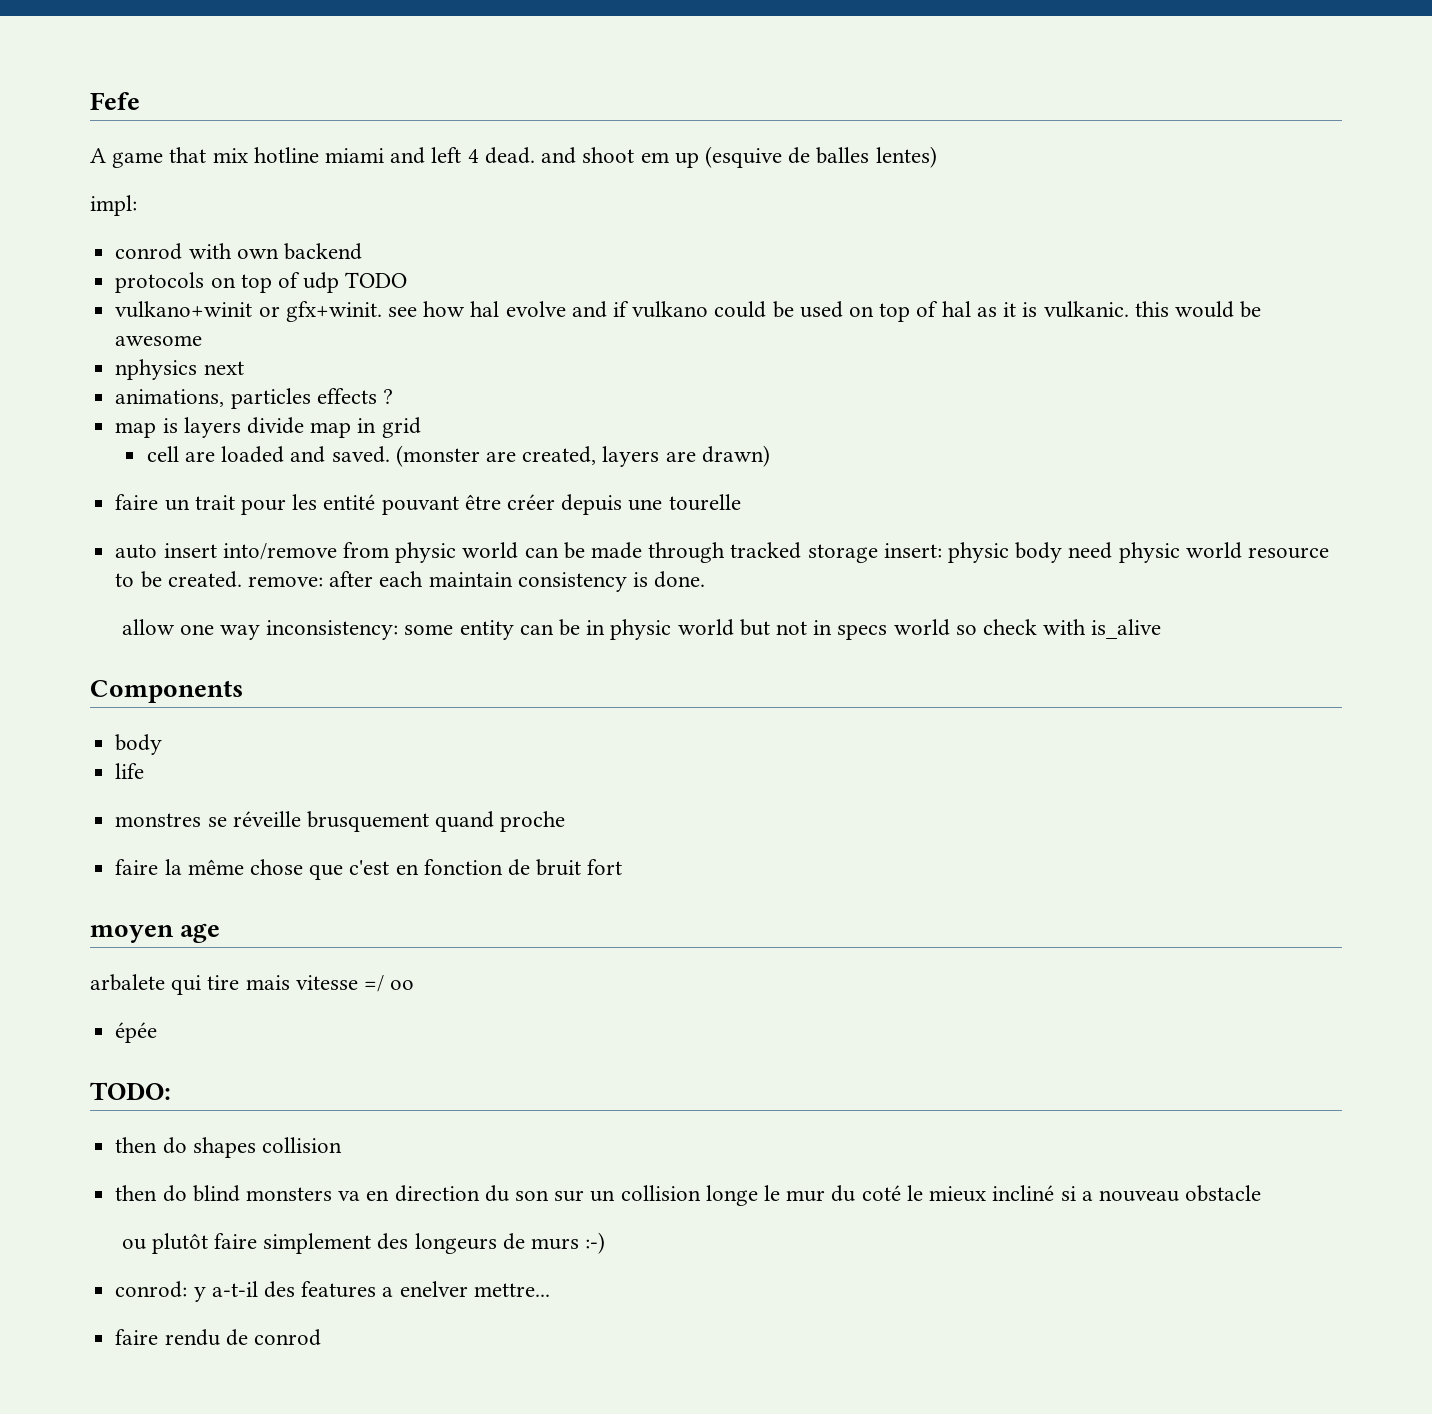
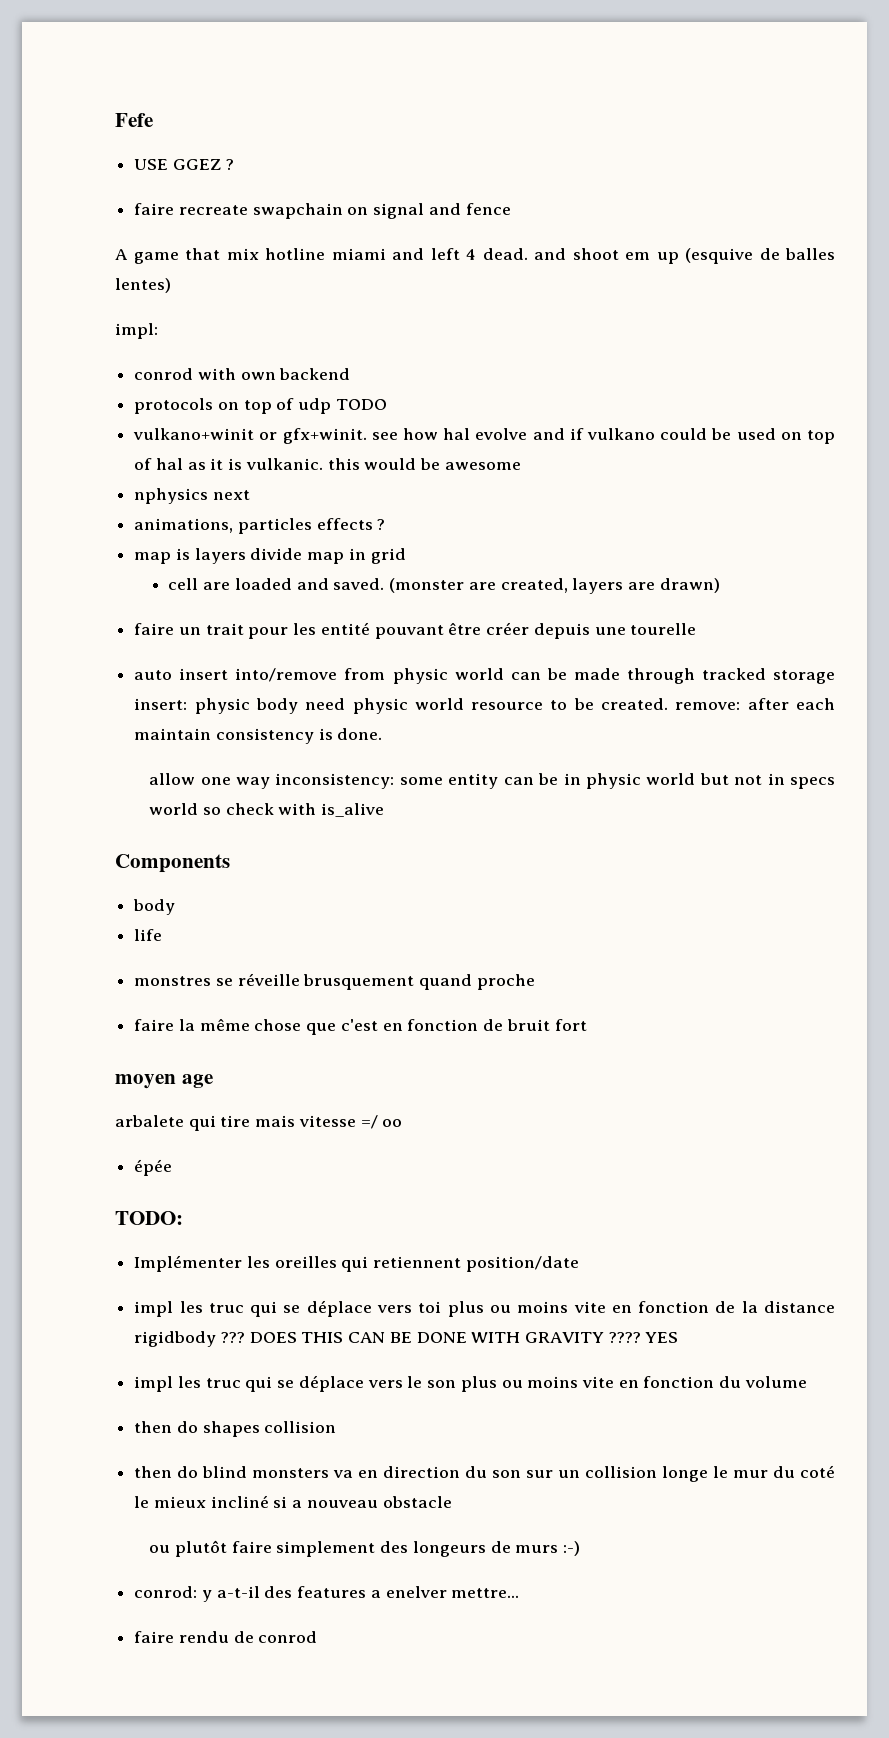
(140, 101) none -> [134,159,234,170] [134,203,511,219] // USE GGEZ ? // faire recreate swapchain on signal and fence
(171, 1091) none -> [134,1255,579,1272] [134,1300,835,1317] [134,1331,679,1347] [134,1375,807,1392] // Implémenter les oreilles qui retiennent position/date // impl les truc qui se déplace vers toi plus ou moins vite en fonction de la distance rigidbody ??? DOES THIS CAN BE DONE WITH GRAVITY ???? YES // impl les truc qui se déplace vers le son plus ou moins vite en fonction du volume

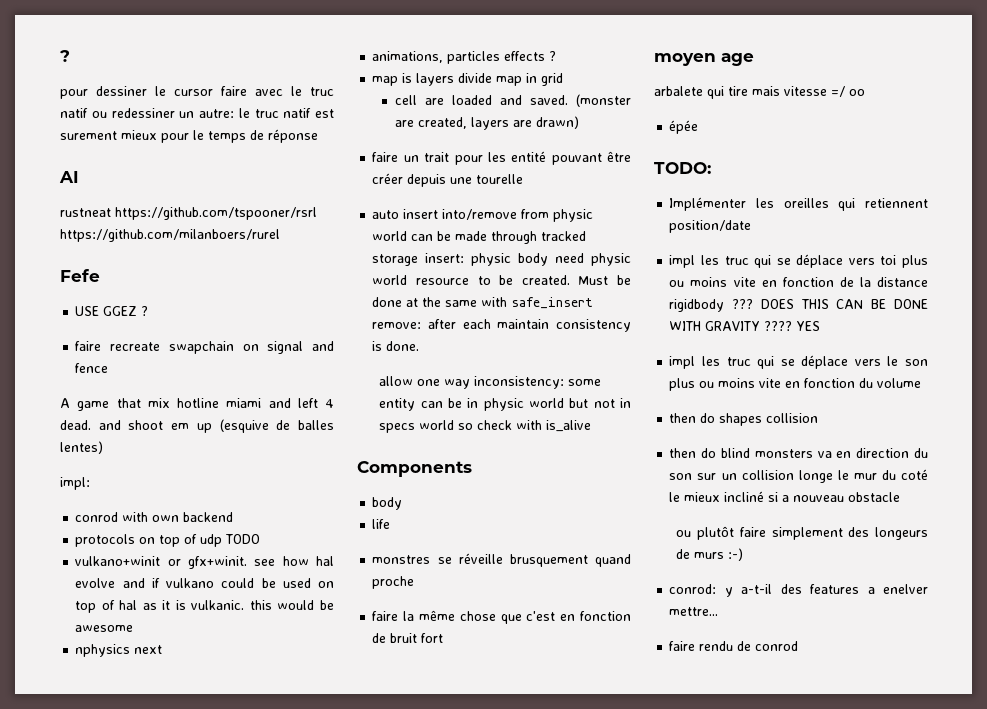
(115, 120) none -> [59,50,70,62] [60,86,334,99] [60,108,334,118] [60,129,318,143] [59,171,79,183] [60,207,317,220] [60,229,280,242] ? // pour dessiner le cursor faire avec le truc natif ou redessiner un autre: le truc natif est surement mieux pour le temps de réponse // AI // rustneat https://github.com/tspooner/rsrl https://github.com/milanboers/rurel //
(669, 704) none -> [578,275,631,285] [372,297,594,309] Must be done at the same with safe_insert

